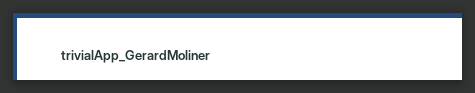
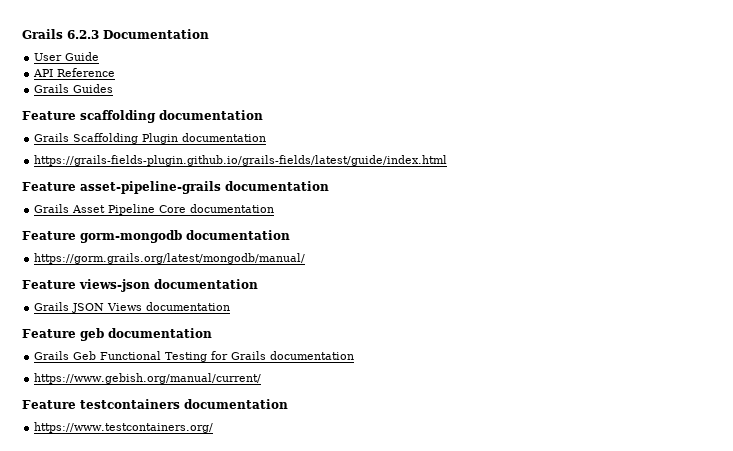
[61,50,210,63] trivialApp_GerardMoliner -> [22,29,209,39] [34,52,100,61] [33,68,116,77] [34,84,114,93] [22,110,263,123] [34,133,267,144] [34,155,448,166] [22,181,329,194] [34,204,275,215] [22,230,290,243] [34,253,306,264] [22,279,258,292] [34,302,231,313] [22,328,212,341] [34,351,355,362] [34,373,262,384] [22,399,288,409] [34,422,214,433] Grails 6.2.3 Documentation // User Guide // API Reference // Grails Guides // Feature scaffolding documentation // Grails Scaffolding Plugin documentation // https://grails-fields-plugin.github.io/grails-fields/latest/guide/index.html // Feature asset-pipeline-grails documentation // Grails Asset Pipeline Core documentation // Feature gorm-mongodb documentation // https://gorm.grails.org/latest/mongodb/manual/ // Feature views-json documentation // Grails JSON Views documentation // Feature geb documentation // Grails Geb Functional Testing for Grails documentation // https://www.gebish.org/manual/current/ // Feature testcontainers documentation // https://www.testcontainers.org/

